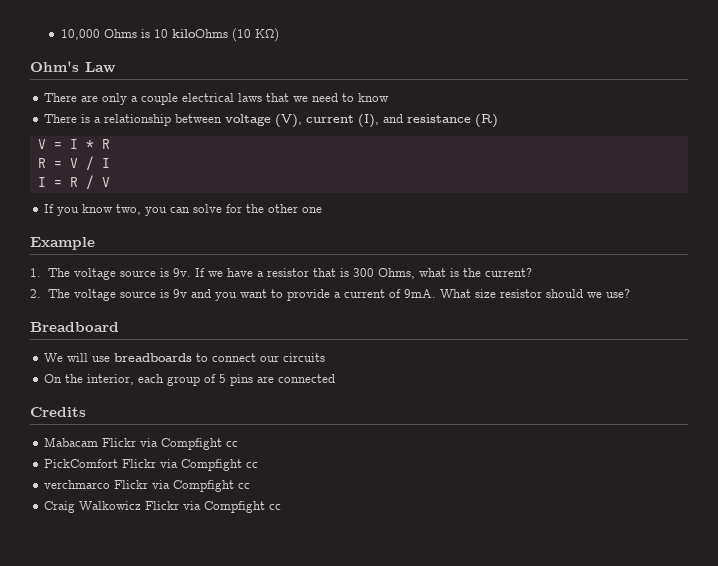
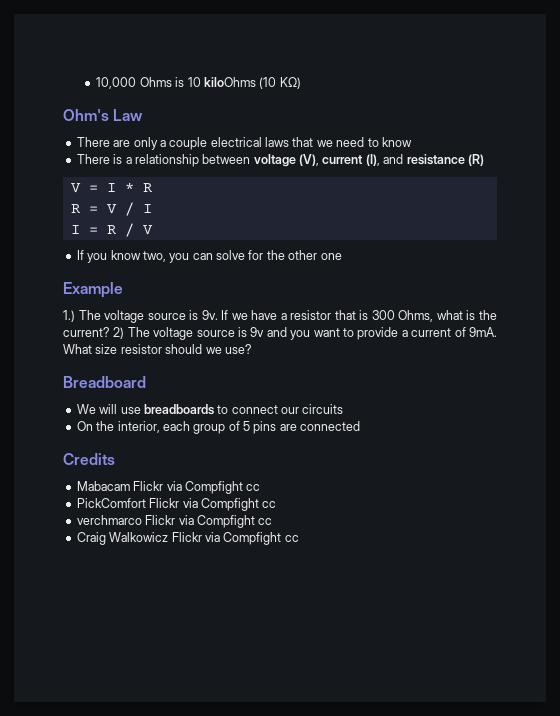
[30,268,41,277] 1. -> [63,310,75,322] 1.)
[30,289,41,298] // 2. -> [113,327,125,339] 2)

